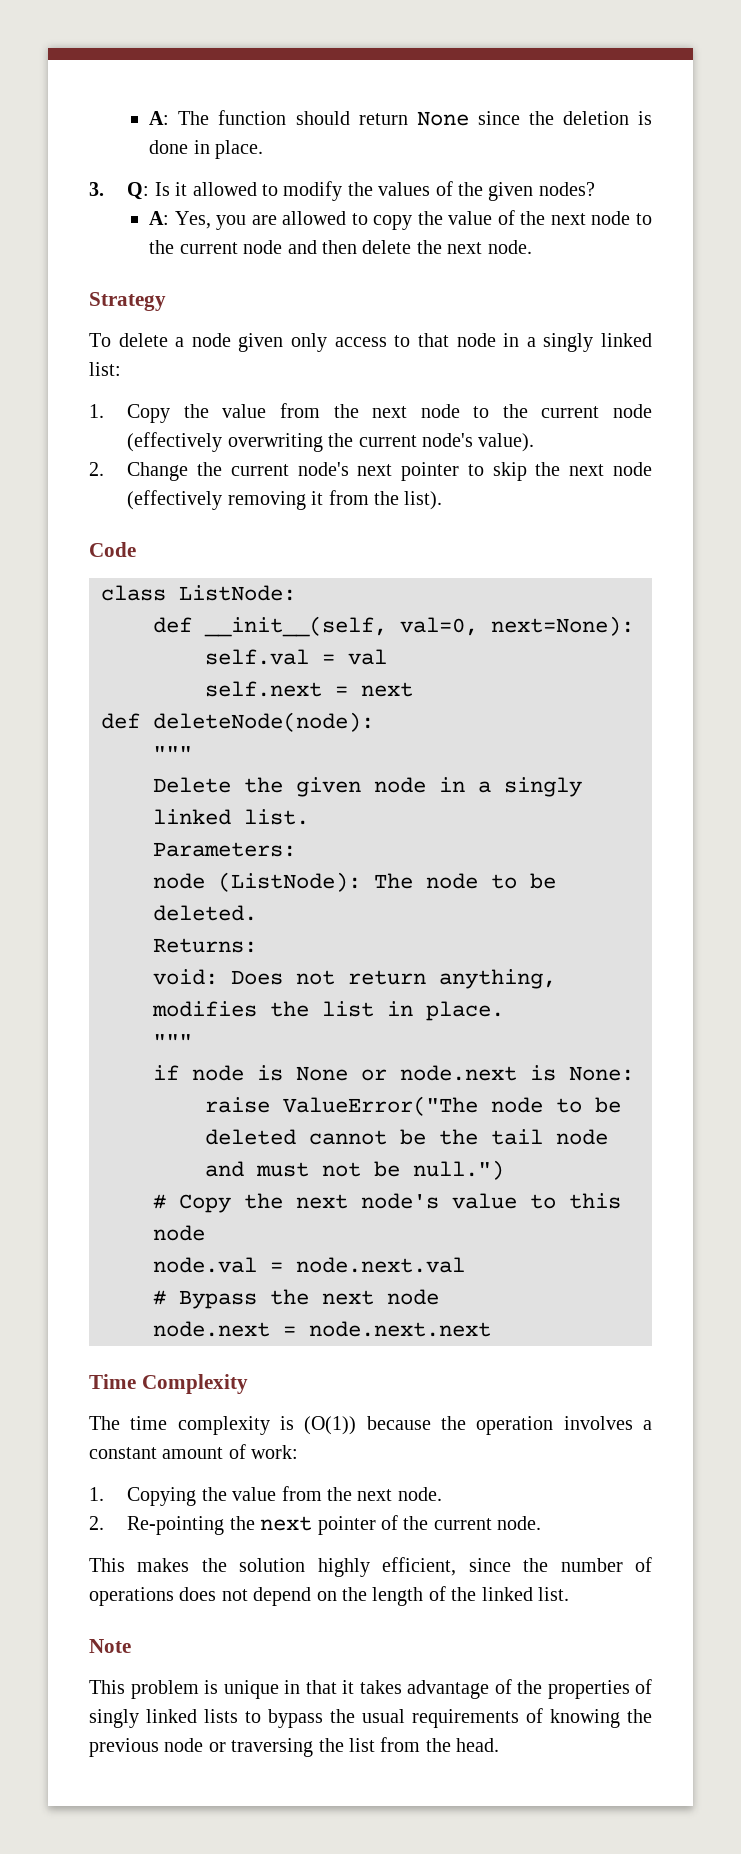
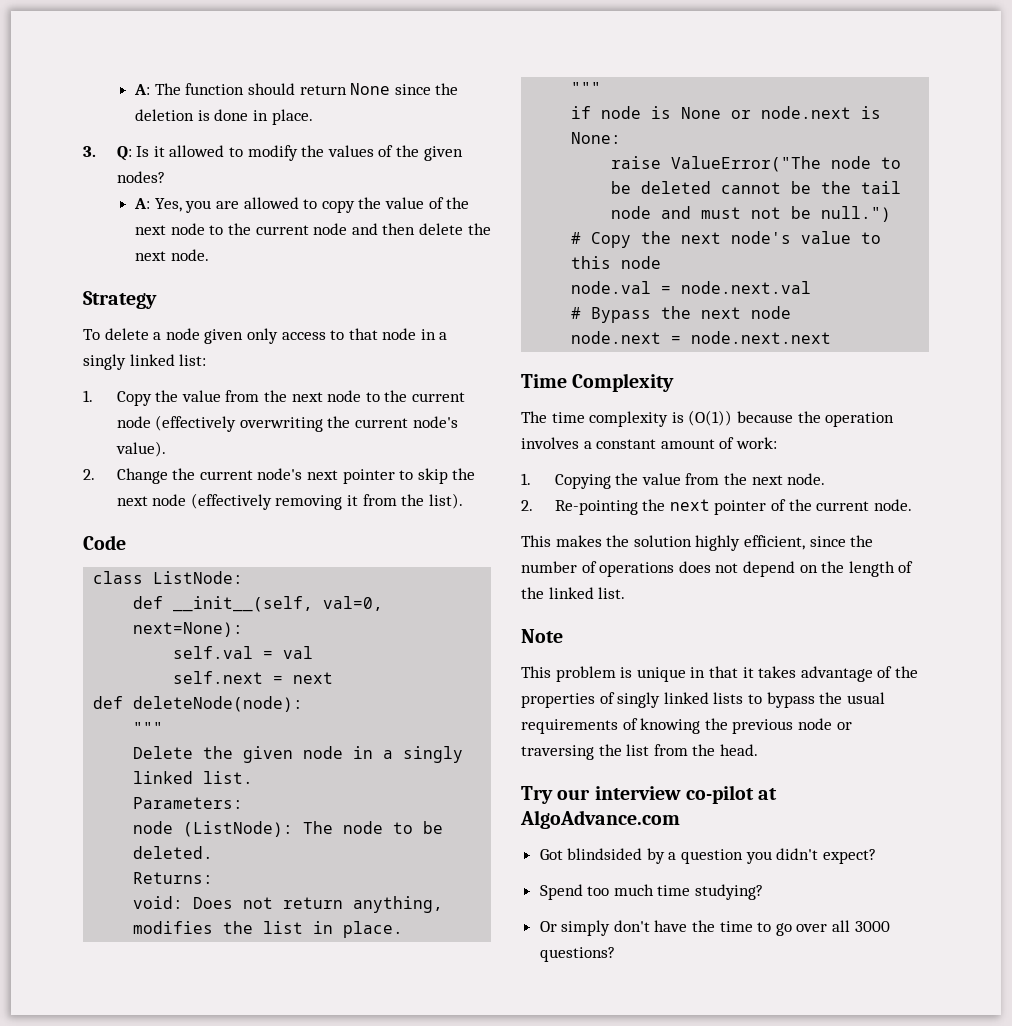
(500, 1745) none -> [521,785,778,804] [520,810,680,829] [539,848,876,864] [539,884,764,900] [539,920,890,936] [539,947,615,962] // Try our interview co-pilot at AlgoAdvance.com // Got blindsided by a question you didn't expect? // Spend too much time studying? // Or simply don't have the time to go over all 3000 questions?

